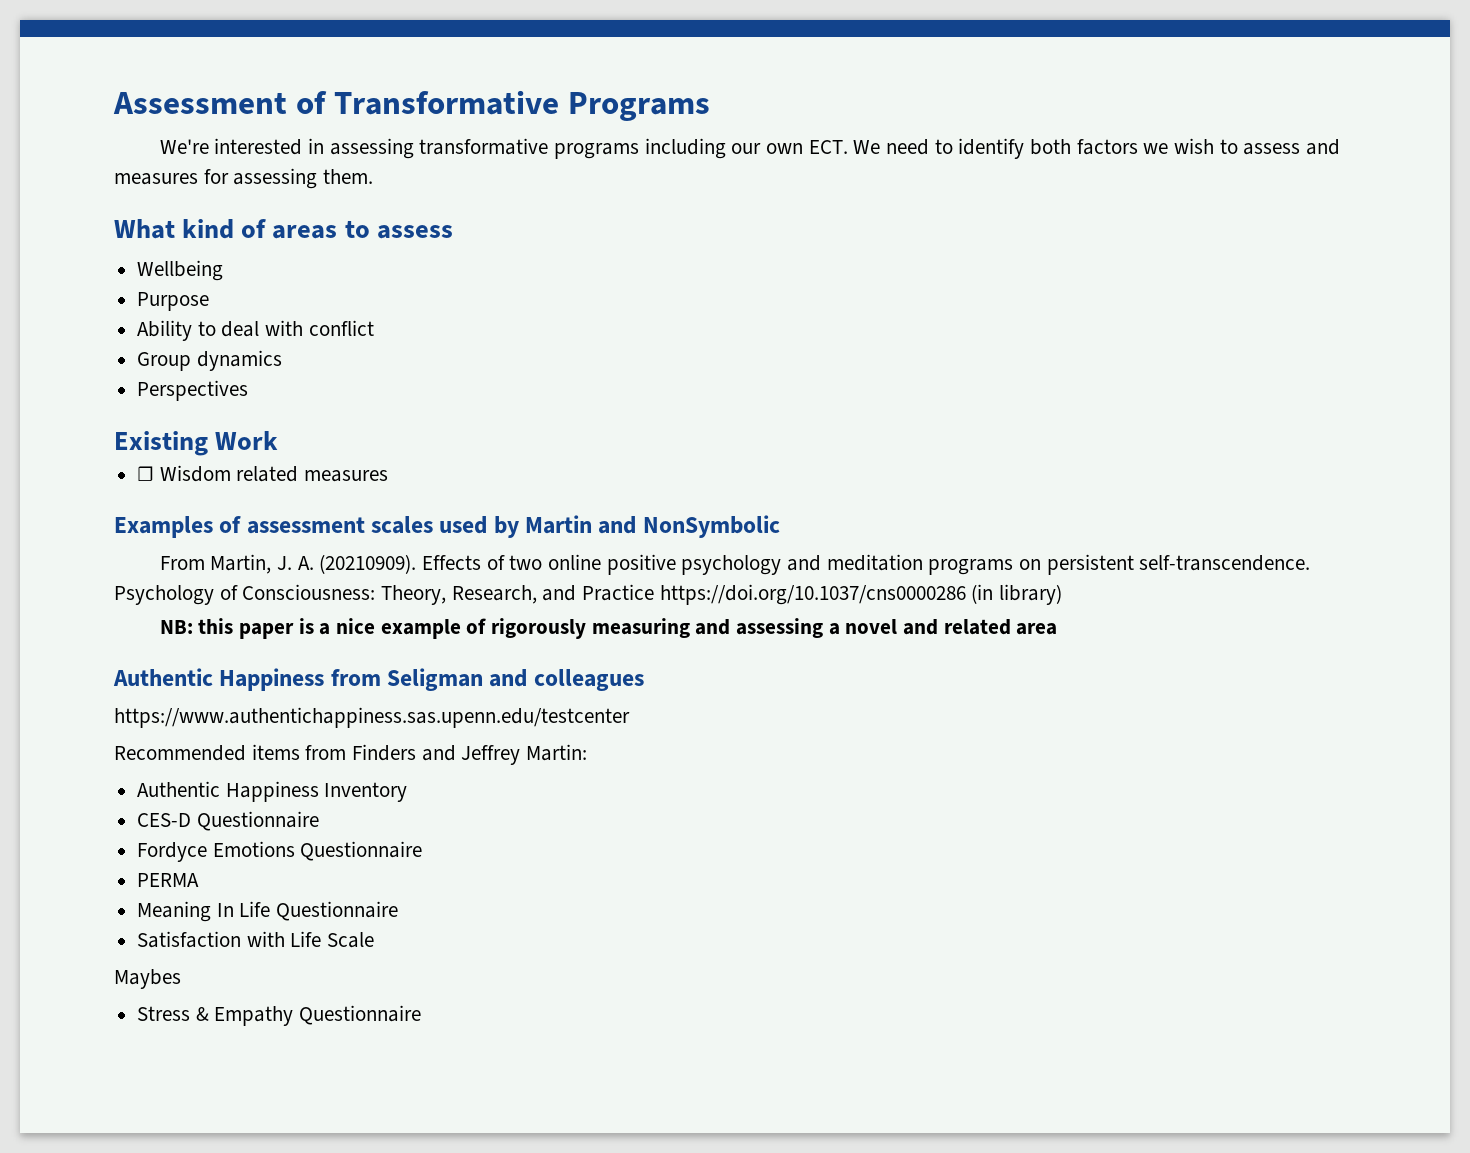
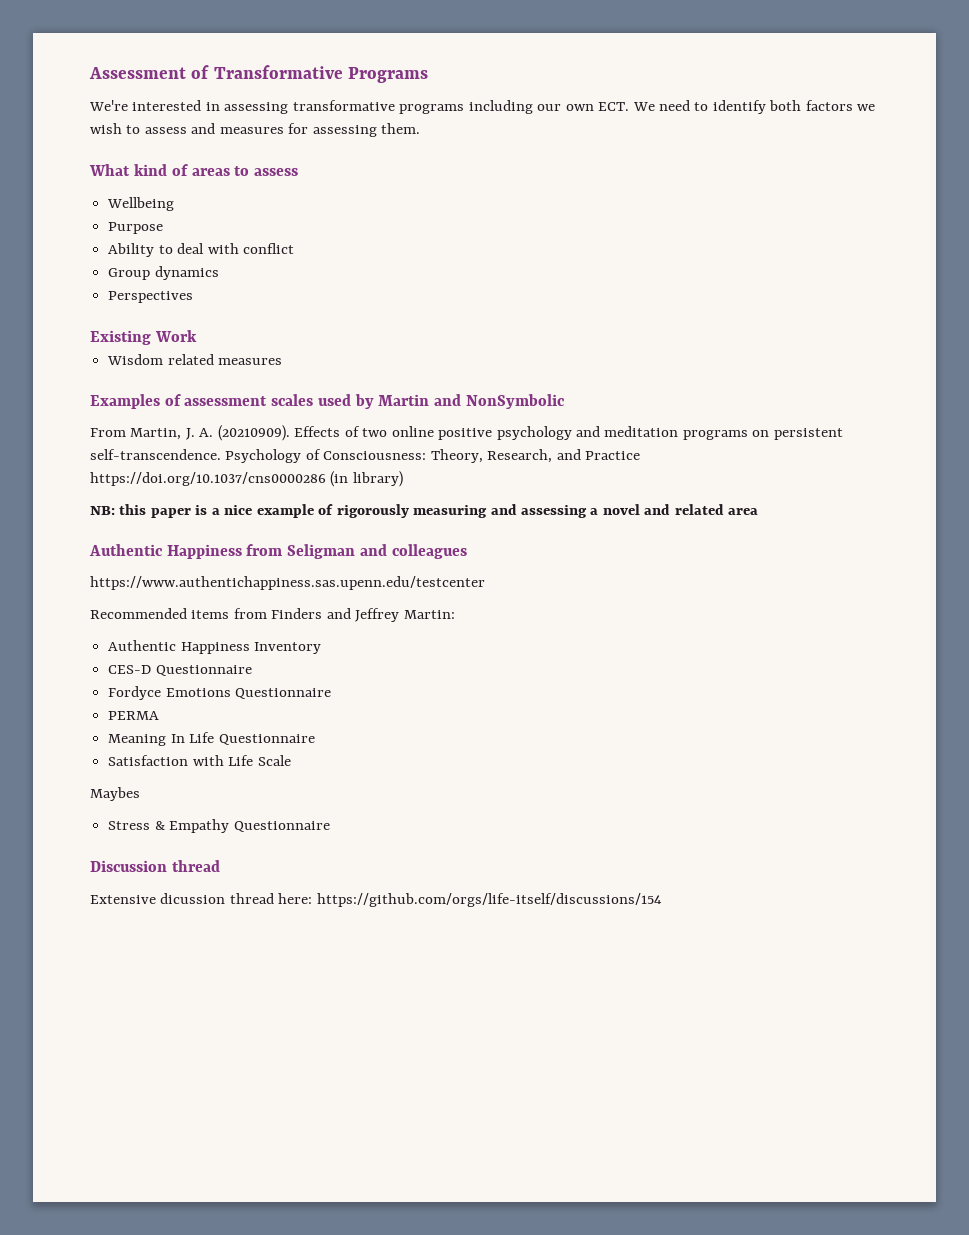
[137,466,155,481] ☐ -> (197, 336) none
(422, 1015) none -> [90,860,220,872] [90,893,662,907] // Discussion thread // Extensive dicussion thread here: https://github.com/orgs/life-itself/discussions/154

